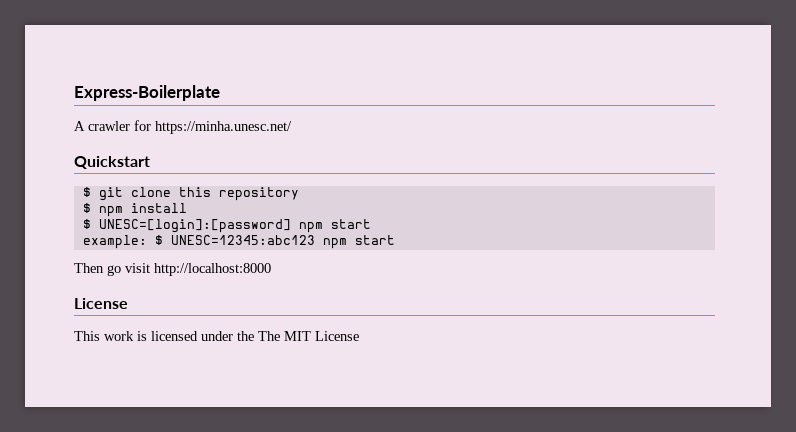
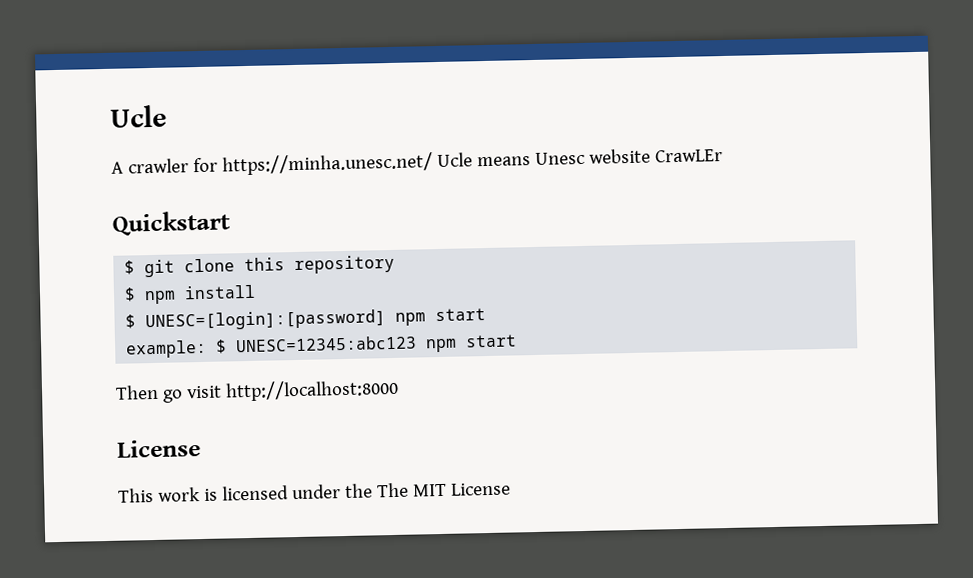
[74,85,220,101] Express-Boilerplate -> [110,104,167,128] Ucle
(292, 127) none -> [436,148,723,168] Ucle means Unesc website CrawLEr

